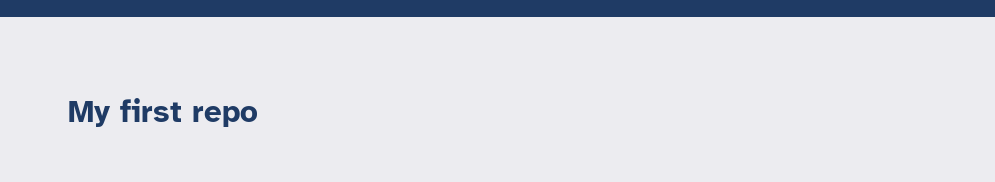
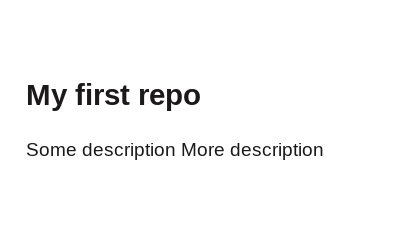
(258, 116) none -> [26,143,325,160] // Some description More description

